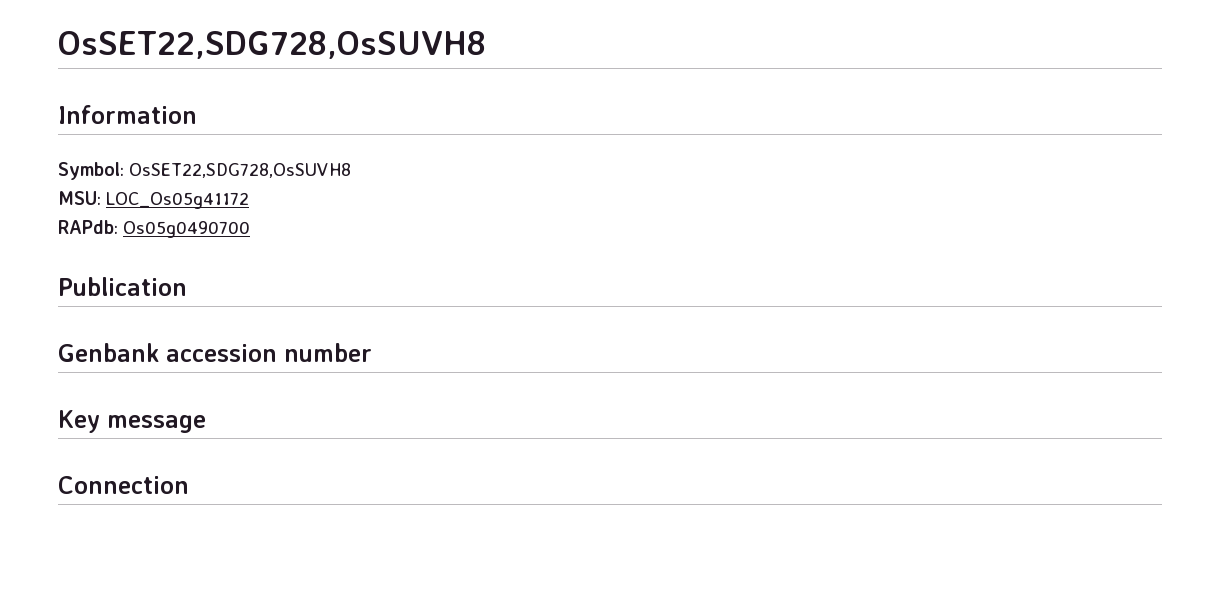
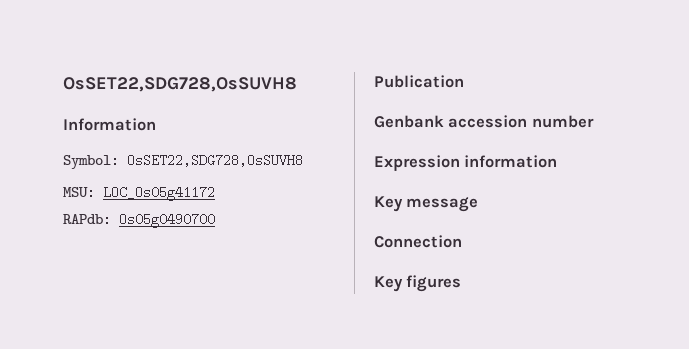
(372, 352) none -> [374,155,558,171] // Expression information
(189, 485) none -> [374,275,462,292] // Key figures

